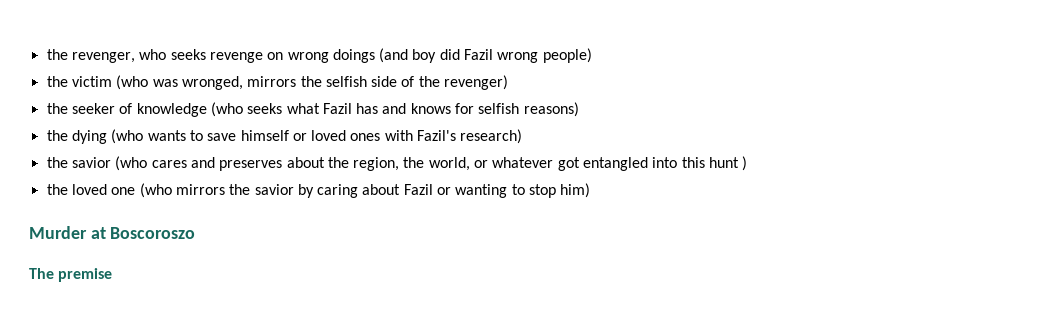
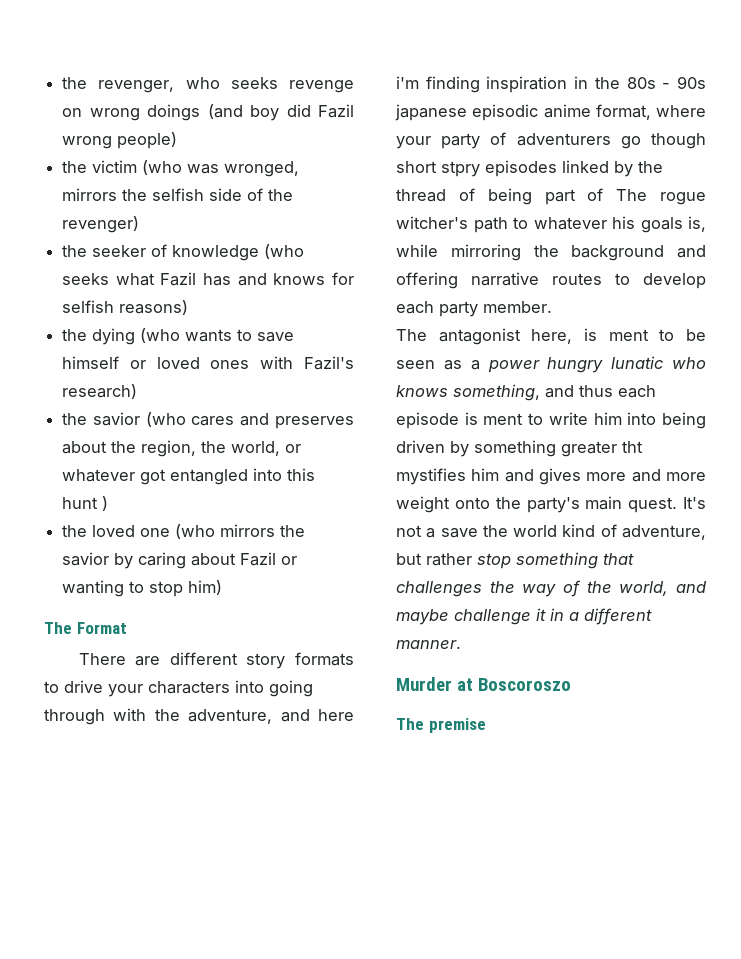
(591, 190) none -> [44,622,127,634] [78,652,354,669] [44,680,313,697] [44,708,354,725] [396,76,706,93] [395,104,706,121] [396,132,706,149] [396,160,663,177] [396,188,706,205] [396,216,706,233] [396,244,706,261] [396,272,706,289] [396,301,552,317] [396,328,706,345] [396,356,706,373] [396,384,656,401] [396,412,706,429] [396,440,643,457] [396,468,706,485] [396,496,706,513] [396,524,706,540] [396,552,634,569] [396,580,707,597] [396,608,652,625] [396,640,461,649] // The Format // There are different story formats to drive your characters into going through with the adventure, and here i'm finding inspiration in the 80s - 90s japanese episodic anime format, where your party of adventurers go though short stpry episodes linked by the thread of being part of The rogue witcher's path to whatever his goals is, while mirroring the background and offering narrative routes to develop each party member. // The antagonist here, is ment to be seen as a power hungry lunatic who knows something, and thus each episode is ment to write him into being driven by something greater tht mystifies him and gives more and more weight onto the party's main quest. It's not a save the world kind of adventure, but rather stop something that challenges the way of the world, and maybe challenge it in a different manner.

